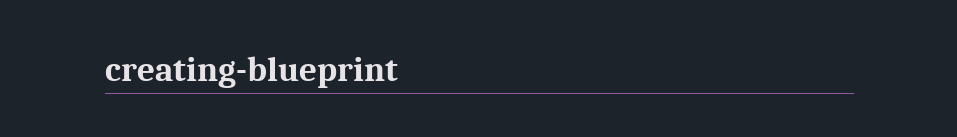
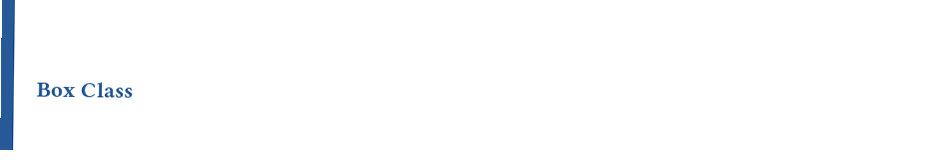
[105,56,398,88] creating-blueprint -> [36,82,133,98] Box Class

